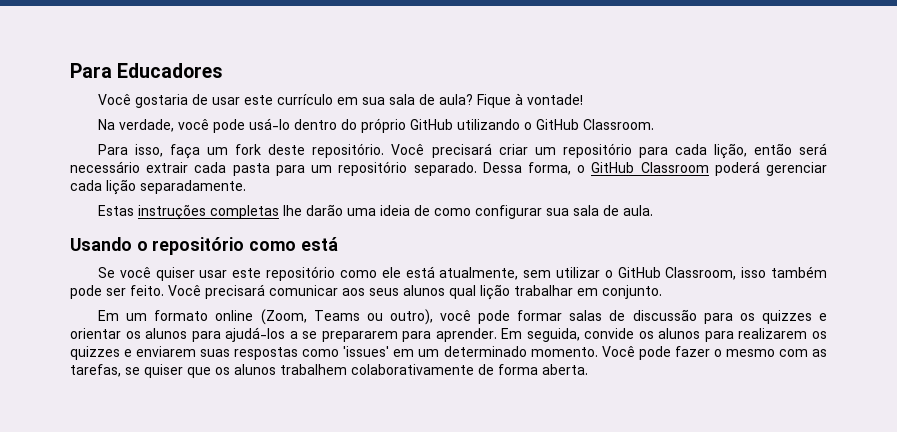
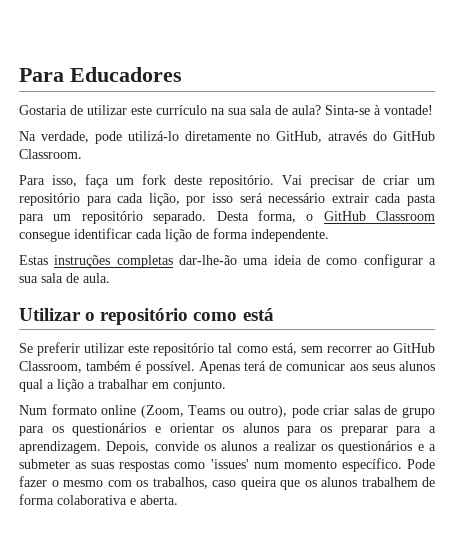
[98,94,241,108] Você gostaria de usar -> [19,105,127,115] Gostaria de utilizar
[337,97,359,105] em -> [211,108,225,115] na
[477,94,512,108] Fique -> [325,105,370,115] Sinta-se
[178,118,533,133] você pode usá-lo dentro do próprio GitHub utilizando o -> [94,131,388,144] pode utilizá-lo diretamente no GitHub, através do
[391,143,492,158] Você precisará -> [282,175,376,188] Vai precisar de
[753,143,792,155] então -> [186,193,233,206] por isso
[482,162,522,173] Dessa -> [216,211,249,221] Desta
[714,161,827,176] [70,179,246,195] poderá gerenciar cada lição separadamente. -> [19,228,329,242] consegue identificar cada lição de forma independente.
[283,204,344,216] lhe darão -> [179,255,238,265] dar-lhe-ão
(543, 212) none -> [429,258,436,265] a
[70,237,132,251] Usando -> [19,308,81,321] Utilizar
[119,266,827,281] [70,284,265,299] você quiser usar este repositório como ele está atualmente, sem utilizar o GitHub Classroom, isso também pode ser feito. Você precisará -> [37,342,435,356] [19,361,283,374] preferir utilizar este repositório tal como está, sem recorrer ao GitHub Classroom, também é possível. Apenas terá de
[480,284,510,300] lição -> [47,379,95,392] a lição a
[98,310,148,321] Em um -> [19,405,47,415] Num
[439,310,563,324] você pode formar -> [291,405,350,418] pode criar
[632,309,812,324] discussão para os quizzes -> [402,407,436,418] [19,423,147,436] grupo para os questionários
[225,327,827,342] [70,346,827,360] [70,364,183,378] ajudá-los a se prepararem para aprender. Em seguida, convide os alunos para realizarem os quizzes e enviarem suas respostas como 'issues' em um determinado momento. Você pode fazer o mesmo com as tarefas, se quiser -> [320,426,436,436] [19,441,437,454] [19,458,435,472] [19,476,277,490] os preparar para a aprendizagem. Depois, convide os alunos a realizar os questionários e a submeter as suas respostas como 'issues' num momento específico. Pode fazer o mesmo com os trabalhos, caso queira
[351,364,538,375] colaborativamente de forma -> [422,477,435,487] [19,494,136,505] de forma colaborativa e

